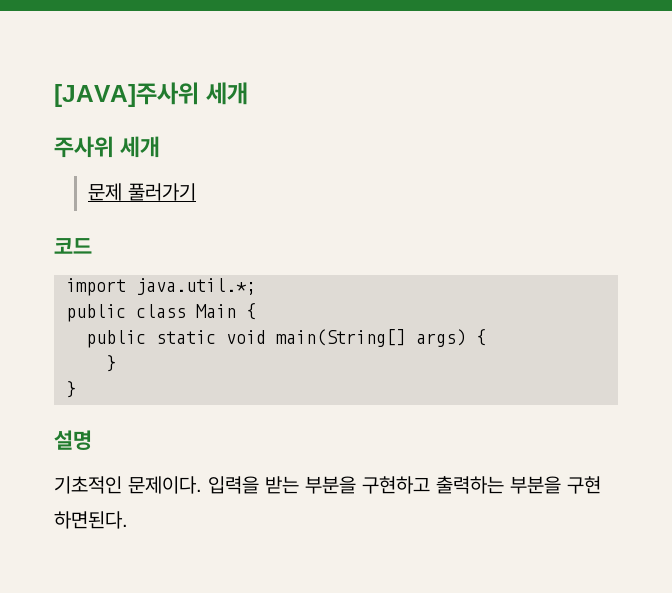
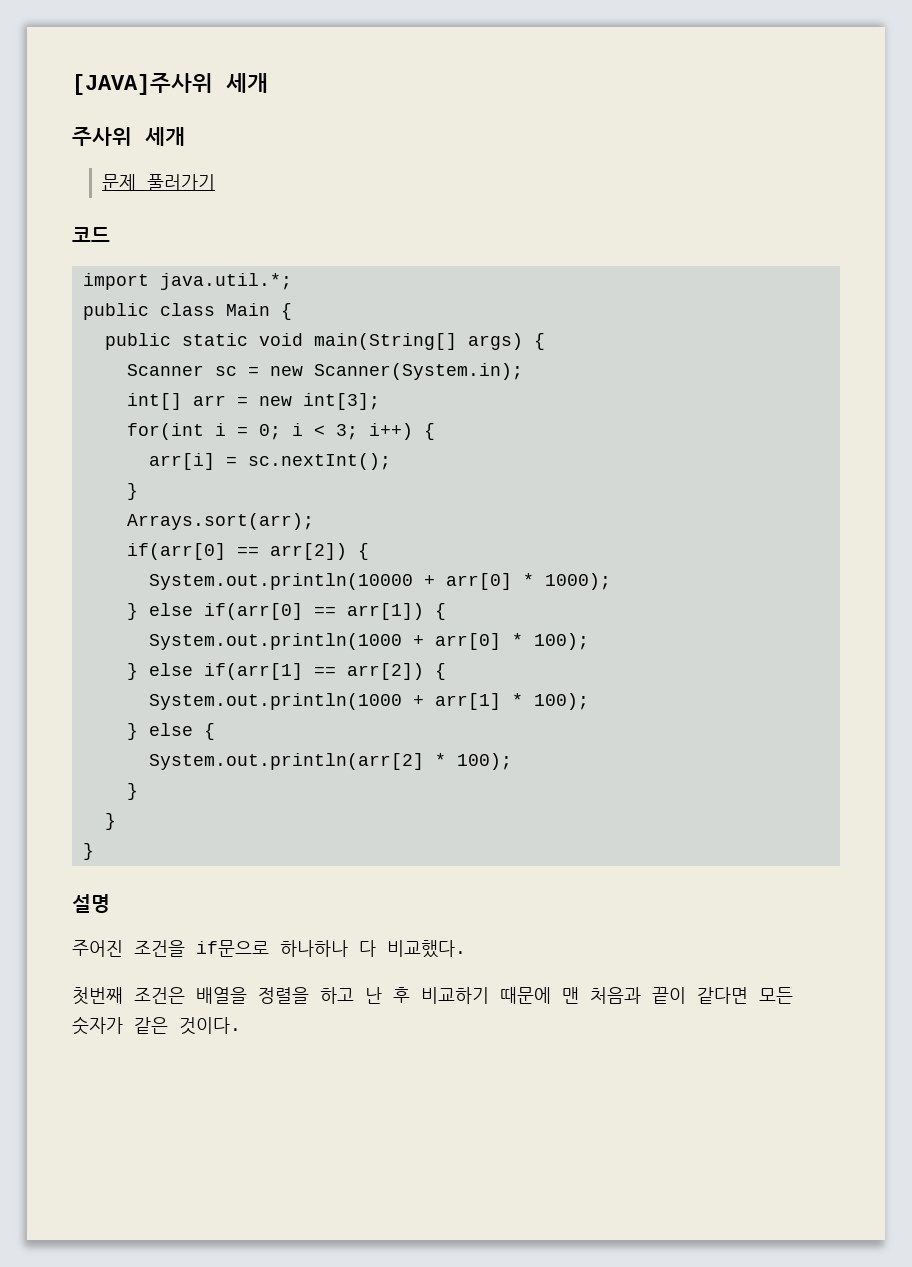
[106,355,116,372] [66,381,76,398] [54,430,92,450] [54,476,601,494] [54,511,128,529] } // } // 설명 // 기초적인 문제이다. 입력을 받는 부분을 구현하고 출력하는 부분을 구현 하면된다. -> [126,363,523,380] [126,393,380,410] [126,423,435,440] [148,453,391,470] [126,483,138,500] [126,513,314,530] [126,543,369,560] [148,573,611,590] [126,603,446,620] [148,633,589,650] [126,663,446,680] [148,693,589,710] [126,723,215,740] [148,753,512,770] [126,783,138,800] [104,813,116,830] [82,843,94,860] [72,894,110,913] [72,940,466,958] [72,987,793,1005] [72,1016,241,1035] Scanner sc = new Scanner(System.in); // int[] arr = new int[3]; // for(int i = 0; i < 3; i++) { // arr[i] = sc.nextInt(); // } // Arrays.sort(arr); // if(arr[0] == arr[2]) { // System.out.println(10000 + arr[0] * 1000); // } else if(arr[0] == arr[1]) { // System.out.println(1000 + arr[0] * 100); // } else if(arr[1] == arr[2]) { // System.out.println(1000 + arr[1] * 100); // } else { // System.out.println(arr[2] * 100); // } // } // } // 설명 // 주어진 조건을 if문으로 하나하나 다 비교했다. // 첫번째 조건은 배열을 정렬을 하고 난 후 비교하기 때문에 맨 처음과 끝이 같다면 모든 숫자가 같은 것이다.

